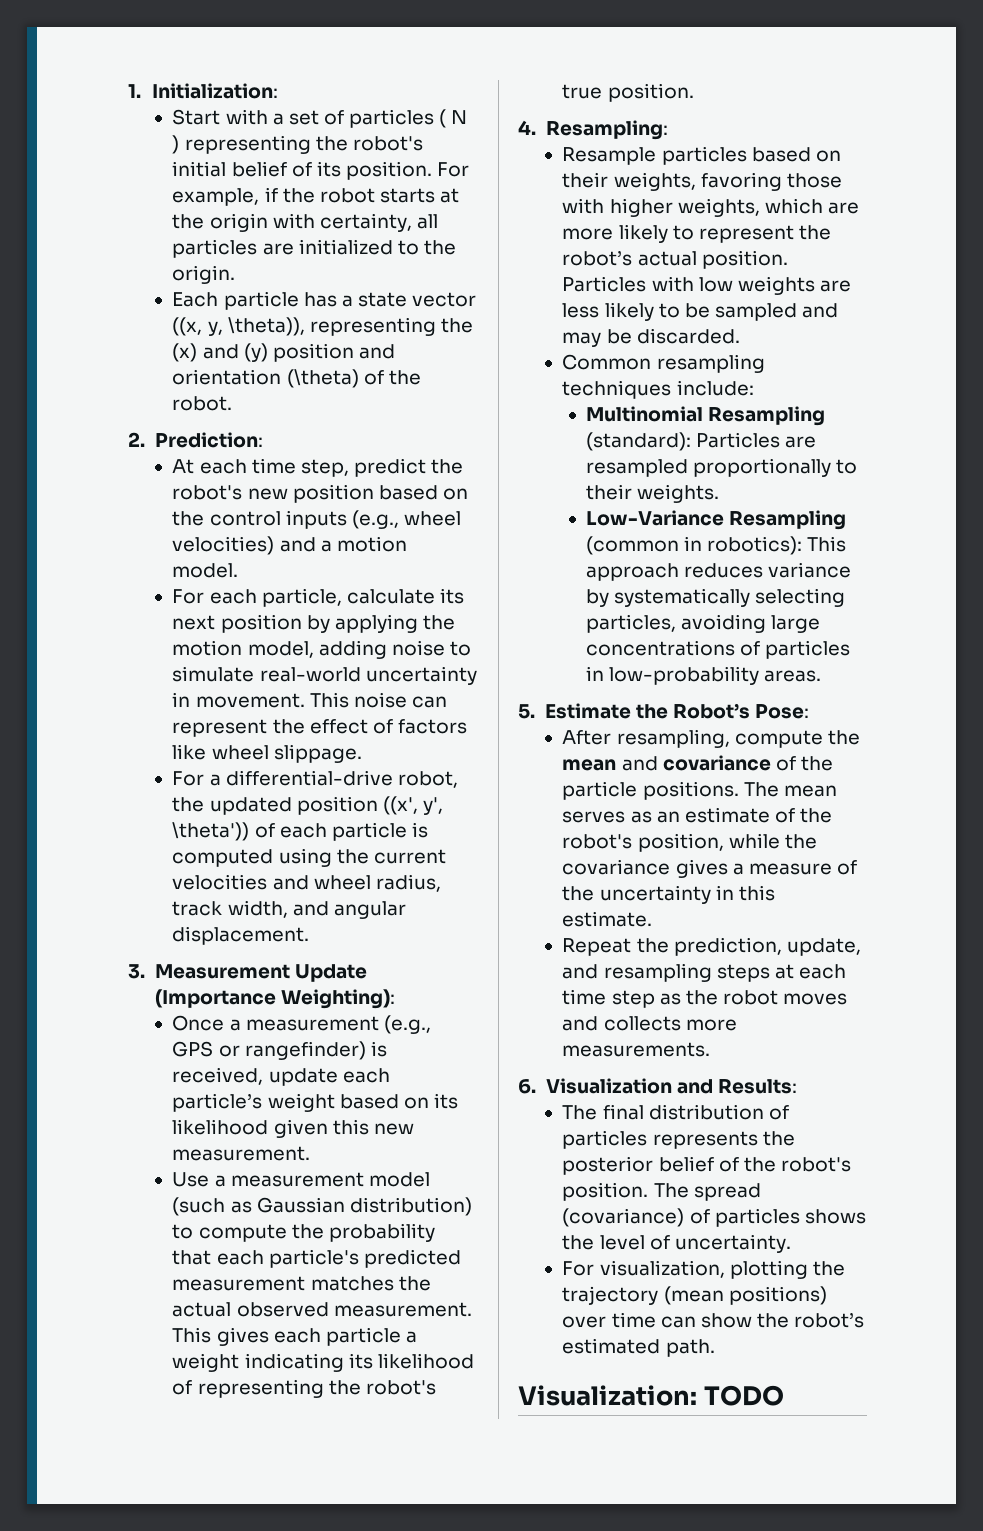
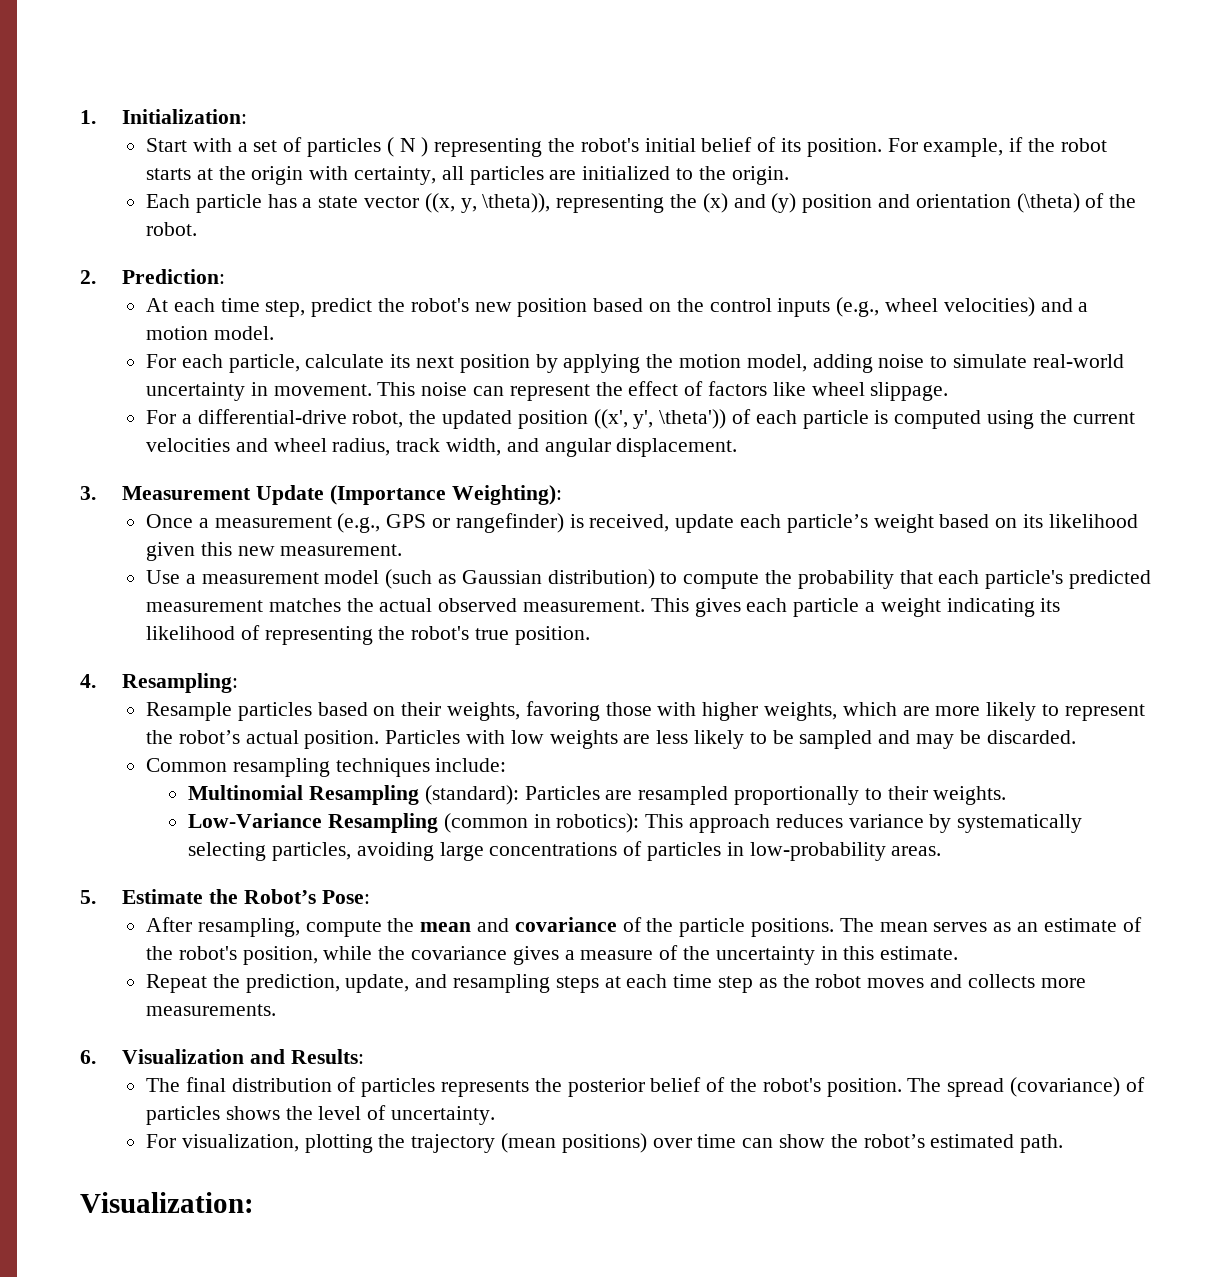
[703,1385,784,1406] TODO -> (254, 1202) none

